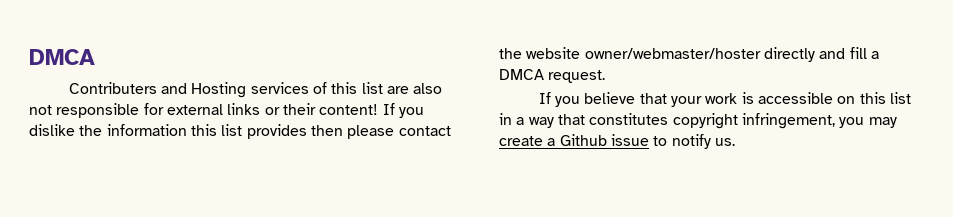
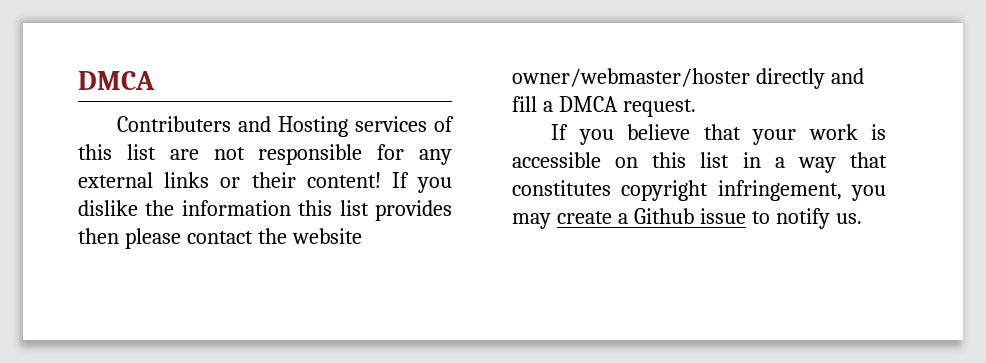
[413,83,443,94] also -> (199, 154) none
(164, 109) none -> [419,149,452,165] any

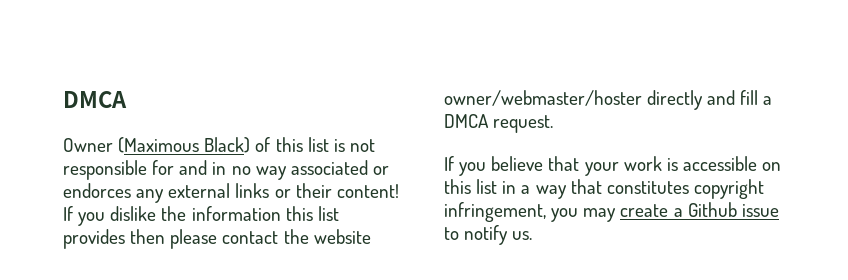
[117,116,428,137] Contributers and Hosting services -> [63,137,251,153] Owner (Maximous Black)
[169,149,199,160] are -> [333,139,345,152] is
(405, 152) none -> [179,160,389,180] [63,183,131,198] and in no way associated or endorces

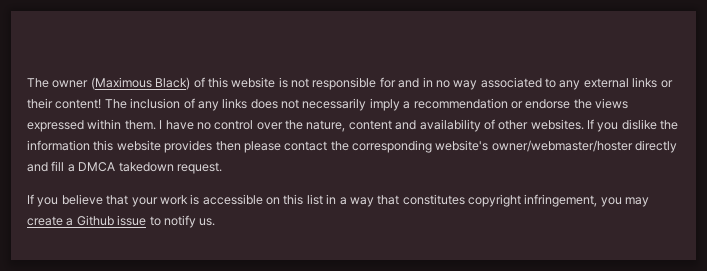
[63,91,127,108] [63,138,113,152] DMCA // Owner -> [27,78,89,88] The owner
[307,137,329,152] list -> [231,77,276,88] website
[372,166,389,175] [63,183,131,198] or endorces -> [545,78,556,88] to
(399, 191) none -> [104,98,628,111] [27,119,584,132] The inclusion of any links does not necessarily imply a recommendation or endorse the views expressed within them. I have no control over the nature, content and availability of other websites.
[317,206,339,221] list -> [116,140,161,151] website
[313,229,371,244] website -> [352,140,489,153] corresponding website's
(489, 121) none -> [118,162,174,172] takedown

